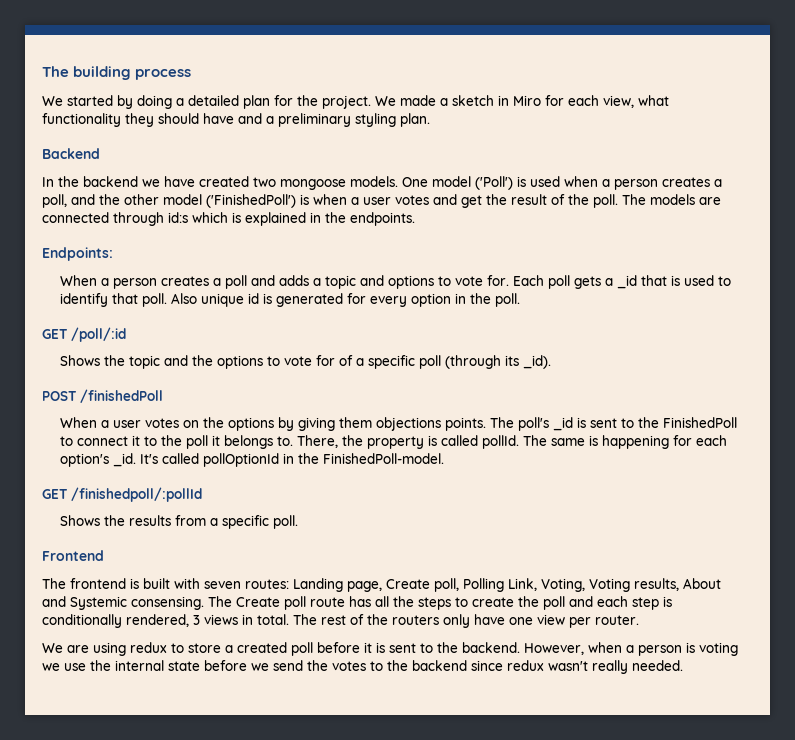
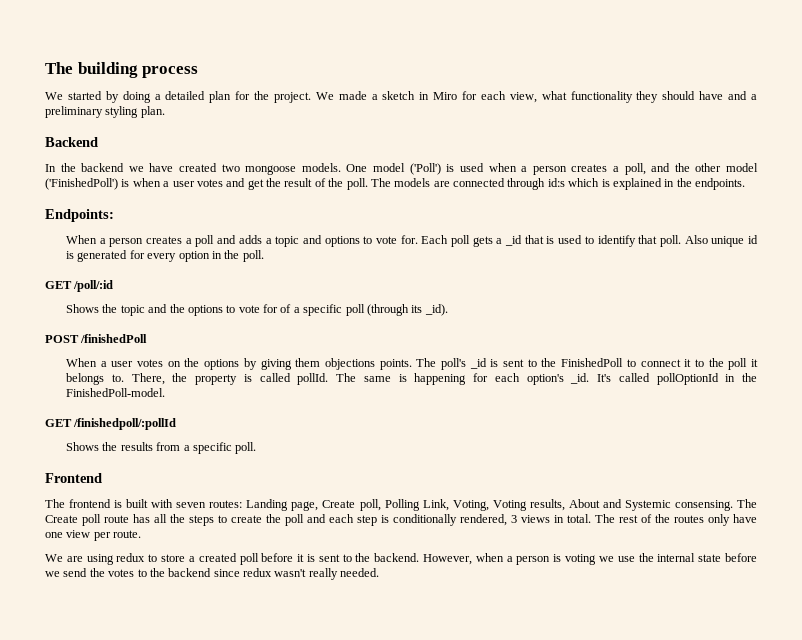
[392,615,439,625] routers -> [674,515,704,523] routes
[595,615,639,625] router. -> [113,530,142,538] route.

